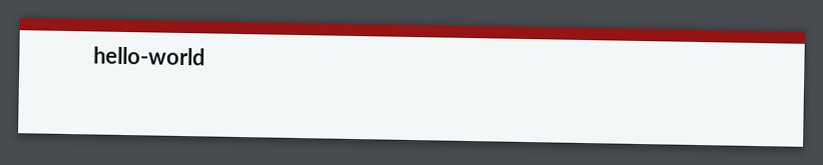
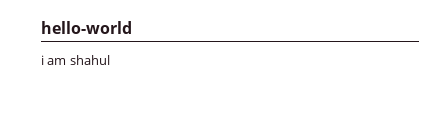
(205, 56) none -> [41,55,110,65] // i am shahul

